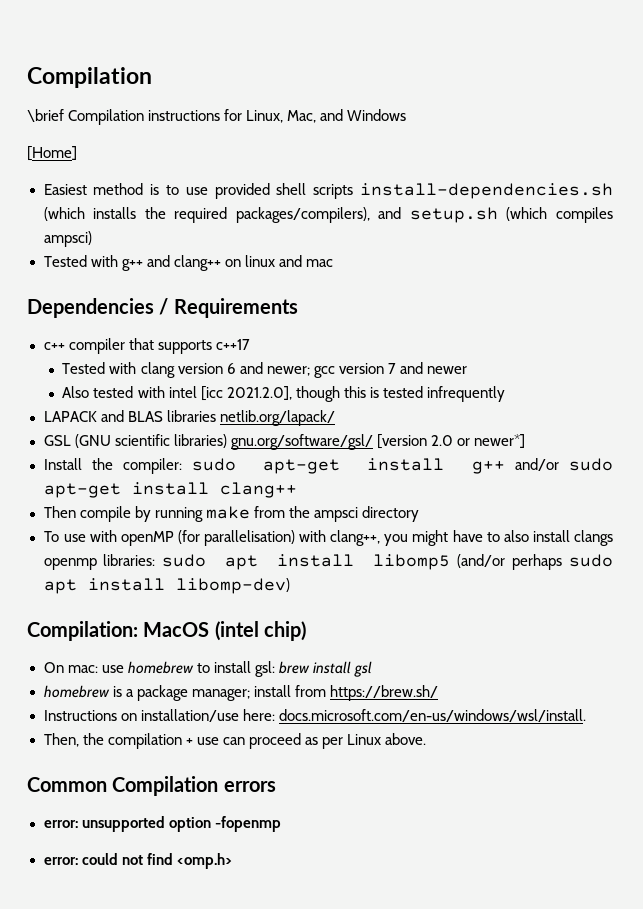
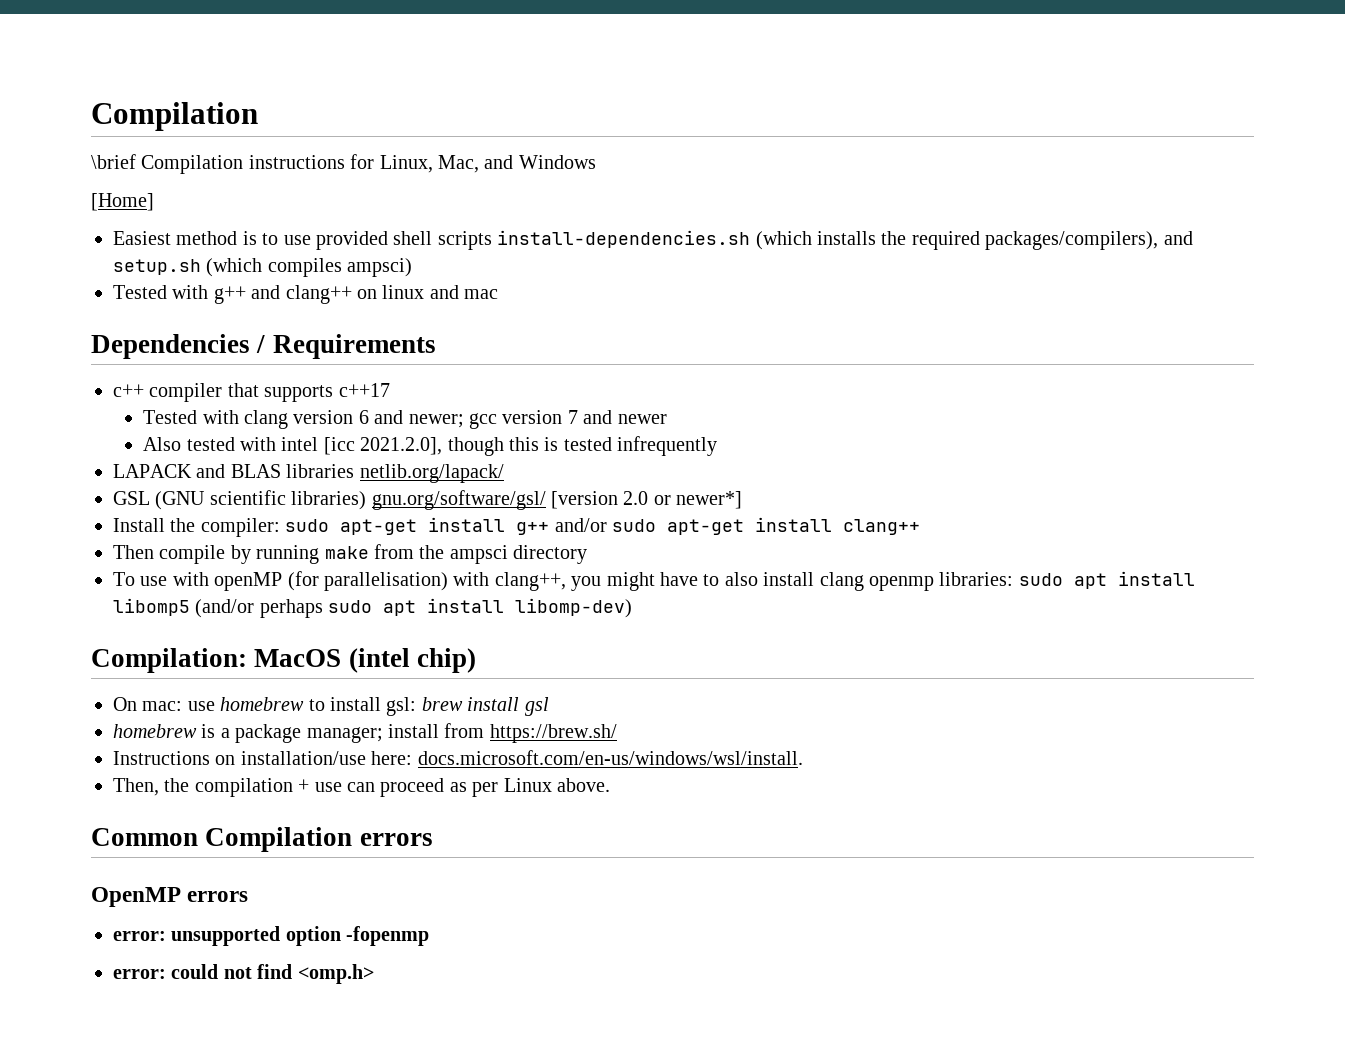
[574,530,614,546] clangs -> [819,572,864,591] clang
(276, 786) none -> [91,887,249,907] // OpenMP errors

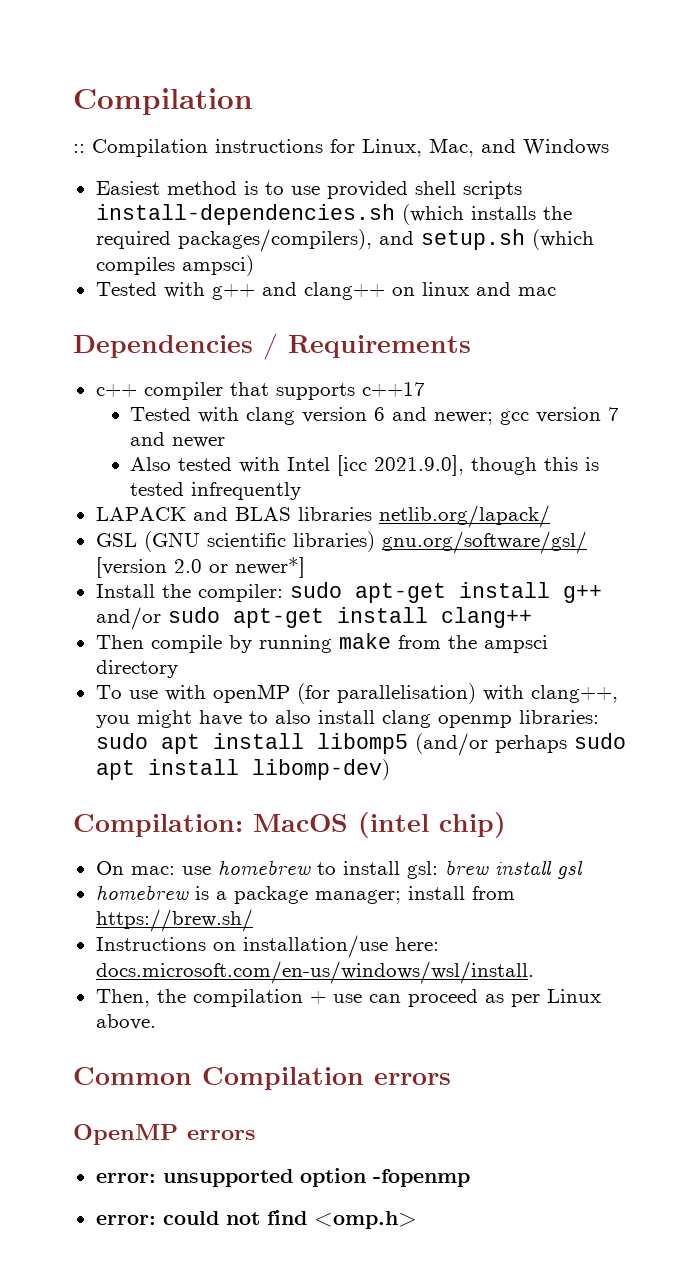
[91,154,136,169] \brief -> [73,144,85,153] ::
[91,193,154,211] // [Home] -> (609, 147) none
[281,437,443,455] intel [icc 2021.2.0], -> [287,455,465,476] Intel [icc 2021.9.0],

